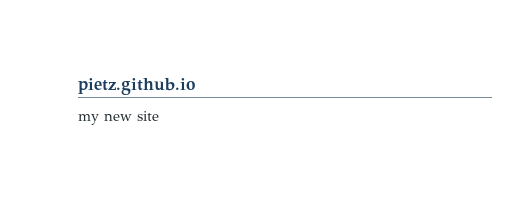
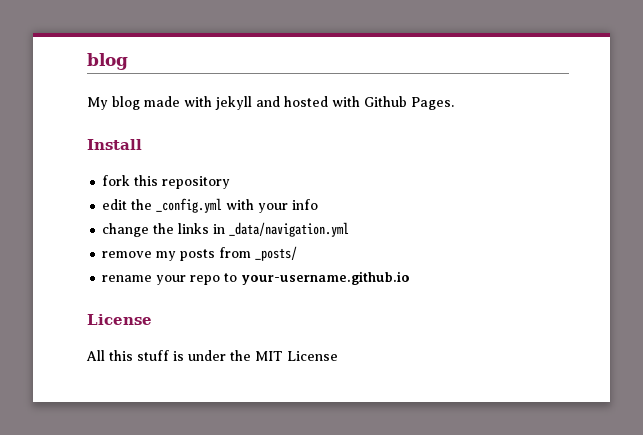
[78,78,195,95] [78,111,159,125] pietz.github.io // my new site -> [87,53,128,70] [87,96,454,110] [87,139,142,150] [102,175,231,189] [102,198,319,213] [102,222,350,237] [102,246,298,261] [102,271,411,285] [87,314,152,325] [86,350,338,361] blog // My blog made with jekyll and hosted with Github Pages. // Install // fork this repository // edit the _config.yml with your info // change the links in _data/navigation.yml // remove my posts from _posts/ // rename your repo to your-username.github.io // License // All this stuff is under the MIT License

